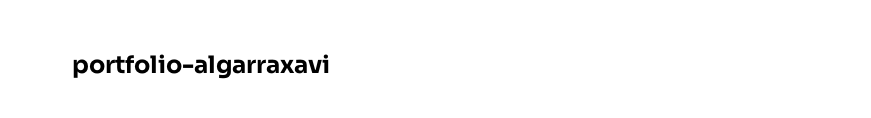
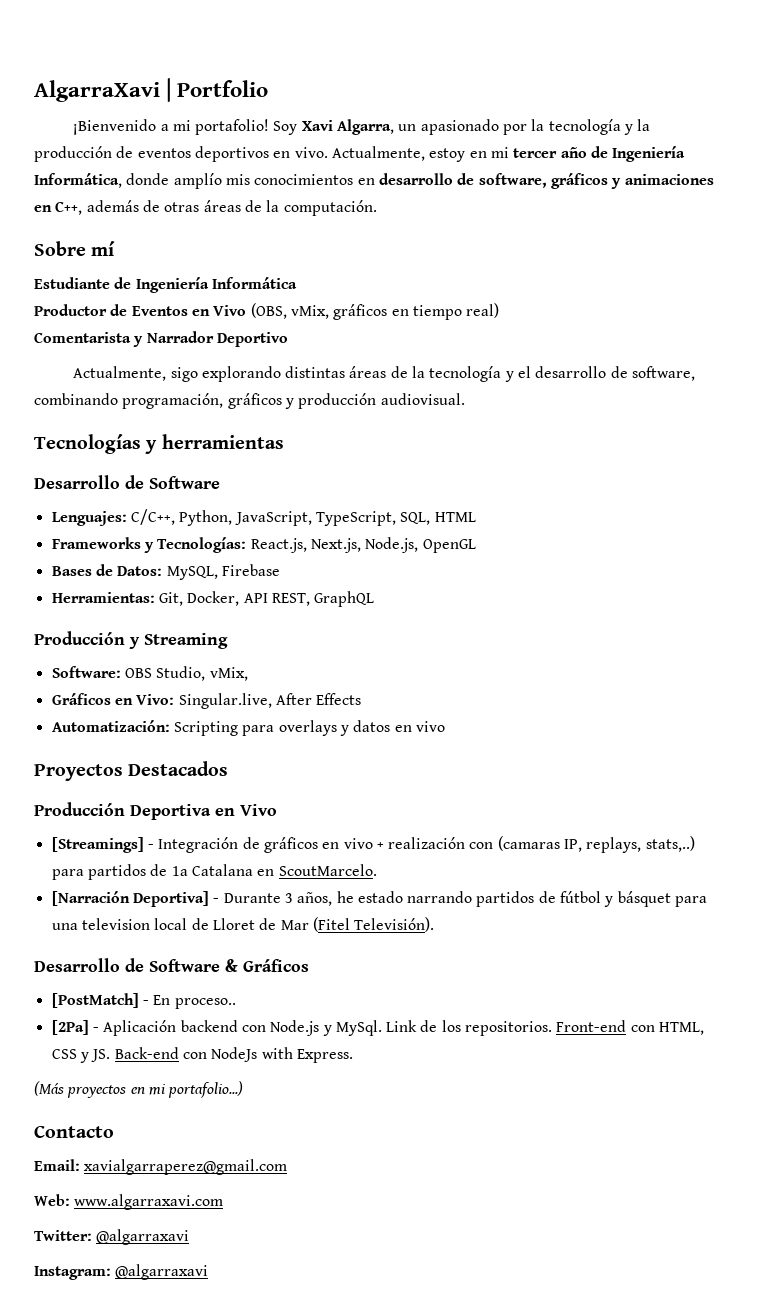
[72,54,330,79] portfolio-algarraxavi -> [34,78,269,102] [73,119,651,135] [34,146,686,162] [34,173,714,189] [34,200,377,216] [34,241,116,256] [34,277,297,293] [34,303,500,320] [34,331,288,347] [73,366,696,382] [34,393,465,409] [34,434,284,454] [34,475,220,489] [51,509,476,526] [51,537,476,553] [51,564,280,580] [51,591,375,607] [34,631,228,649] [51,666,248,681] [51,693,362,709] [51,720,445,736] [34,761,229,781] [34,802,277,820] [51,836,695,853] [51,864,377,880] [51,891,708,907] [51,917,435,932] [34,958,309,972] [51,993,236,1009] [51,1020,705,1036] [51,1047,353,1063] [34,1081,244,1098] [34,1125,114,1138] [34,1159,288,1175] [34,1194,224,1210] [34,1229,190,1245] [34,1264,209,1280] AlgarraXavi | Portfolio // ¡Bienvenido a mi portafolio! Soy Xavi Algarra, un apasionado por la tecnología y la producción de eventos deportivos en vivo. Actualmente, estoy en mi tercer año de Ingeniería Informática, donde amplío mis conocimientos en desarrollo de software, gráficos y animaciones en C++, además de otras áreas de la computación. // Sobre mí // Estudiante de Ingeniería Informática // Productor de Eventos en Vivo (OBS, vMix, gráficos en tiempo real) // Comentarista y Narrador Deportivo // Actualmente, sigo explorando distintas áreas de la tecnología y el desarrollo de software, combinando programación, gráficos y producción audiovisual. // Tecnologías y herramientas // Desarrollo de Software // Lenguajes: C/C++, Python, JavaScript, TypeScript, SQL, HTML // Frameworks y Tecnologías: React.js, Next.js, Node.js, OpenGL // Bases de Datos: MySQL, Firebase // Herramientas: Git, Docker, API REST, GraphQL // Producción y Streaming // Software: OBS Studio, vMix, // Gráficos en Vivo: Singular.live, After Effects // Automatización: Scripting para overlays y datos en vivo // Proyectos Destacados // Producción Deportiva en Vivo // [Streamings] - Integración de gráficos en vivo + realización con (camaras IP, replays, stats,..) para partidos de 1a Catalana en ScoutMarcelo. // [Narración Deportiva] - Durante 3 años, he estado narrando partidos de fútbol y básquet para una television local de Lloret de Mar (Fitel Televisión). // Desarrollo de Software & Gráficos // [PostMatch] - En proceso.. // [2Pa] - Aplicación backend con Node.js y MySql. Link de los repositorios. Front-end con HTML, CSS y JS. Back-end con NodeJs with Express. // (Más proyectos en mi portafolio...) // Contacto // Email: xavialgarraperez@gmail.com // Web: www.algarraxavi.com // Twitter: @algarraxavi // Instagram: @algarraxavi

